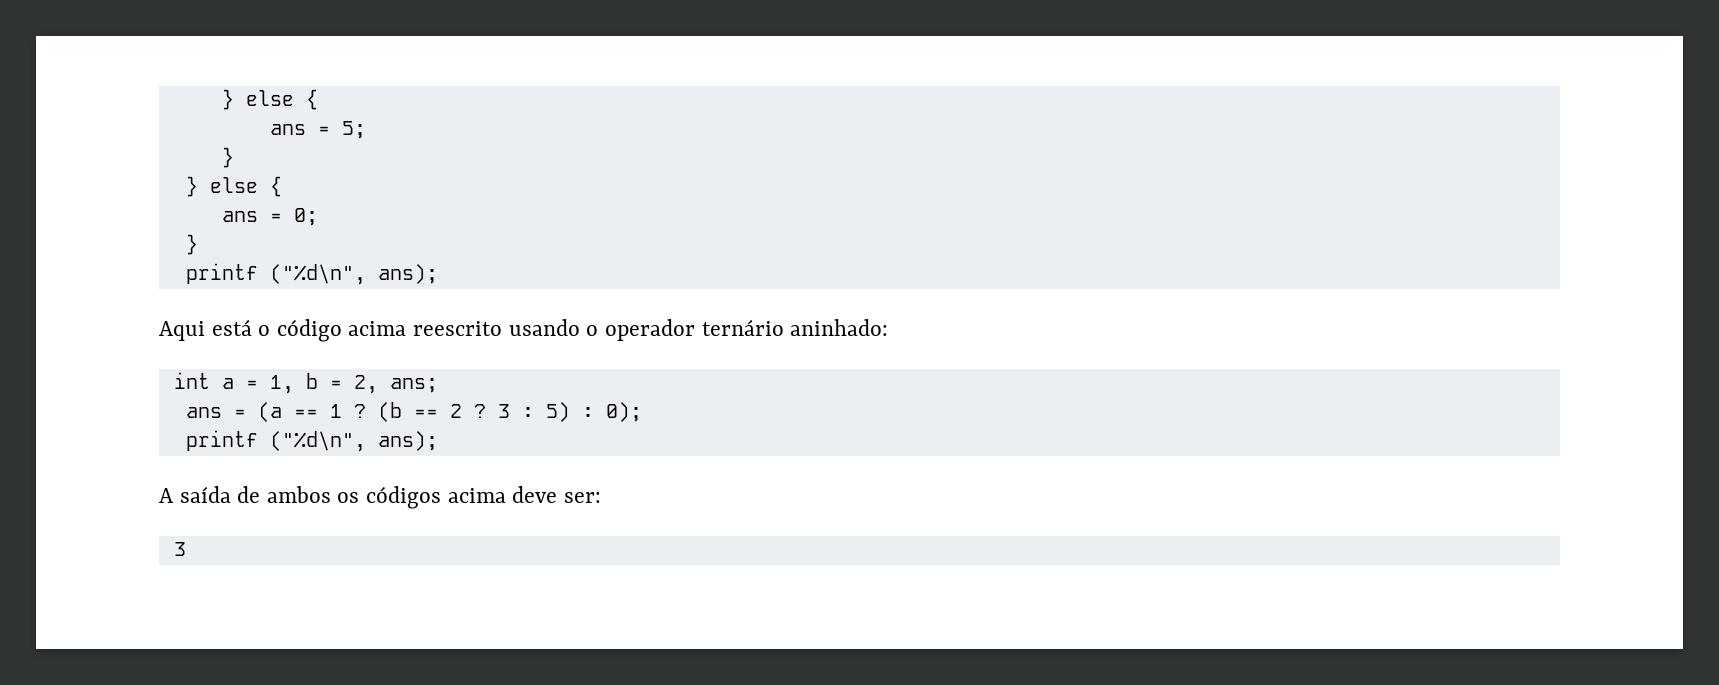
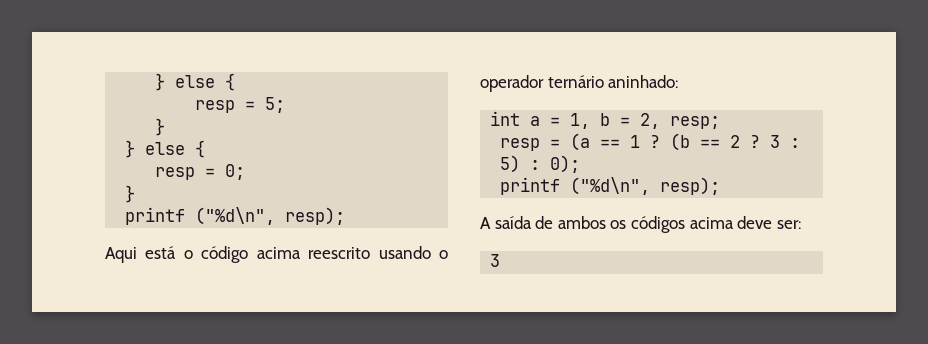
[221,89,318,110] [269,124,306,135] } else { // ans -> [155,73,236,91] [195,100,236,113] } else { // resp
[221,211,258,222] ans -> [155,167,196,180] resp
[377,264,438,284] ans); -> [285,207,346,225] resp);
[389,378,438,393] [185,407,222,418] ans; // ans -> [670,116,721,129] [500,138,541,151] resp; // resp
[377,431,438,451] ans); -> [660,177,721,195] resp);

